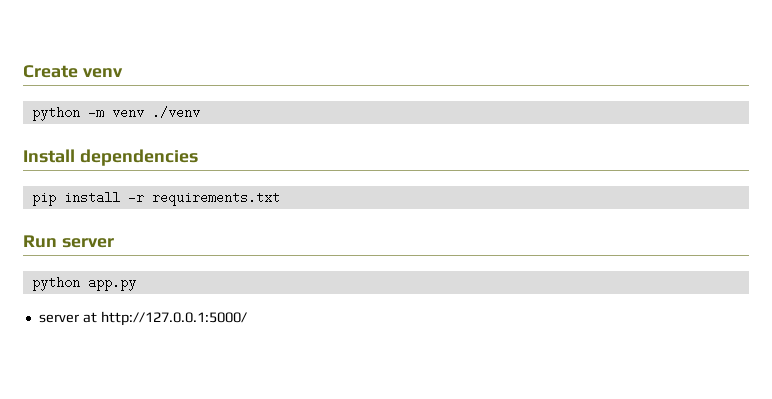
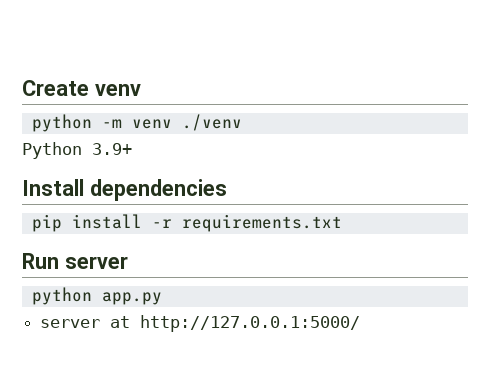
(200, 112) none -> [22,142,132,159] // Python 3.9+

